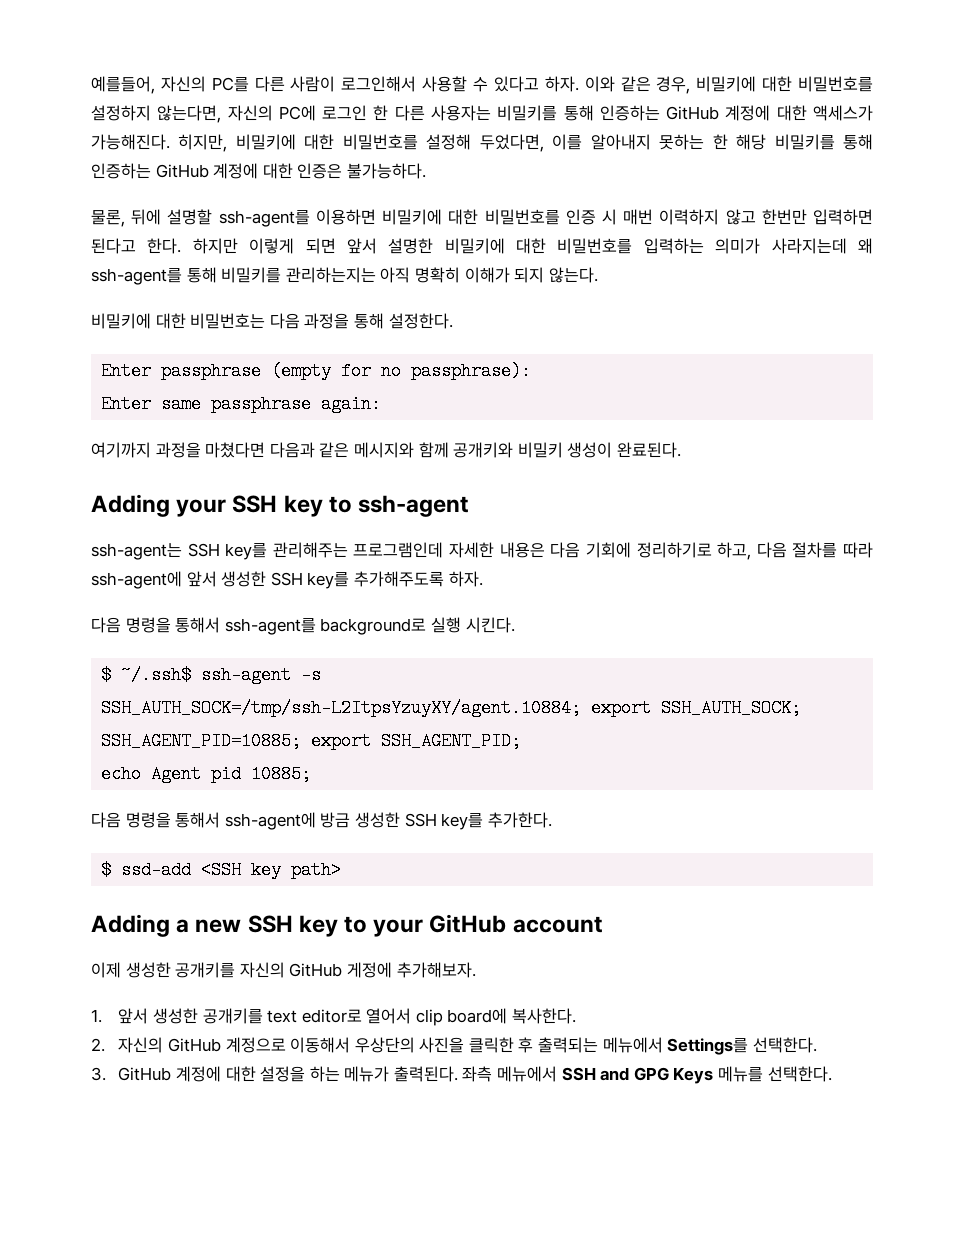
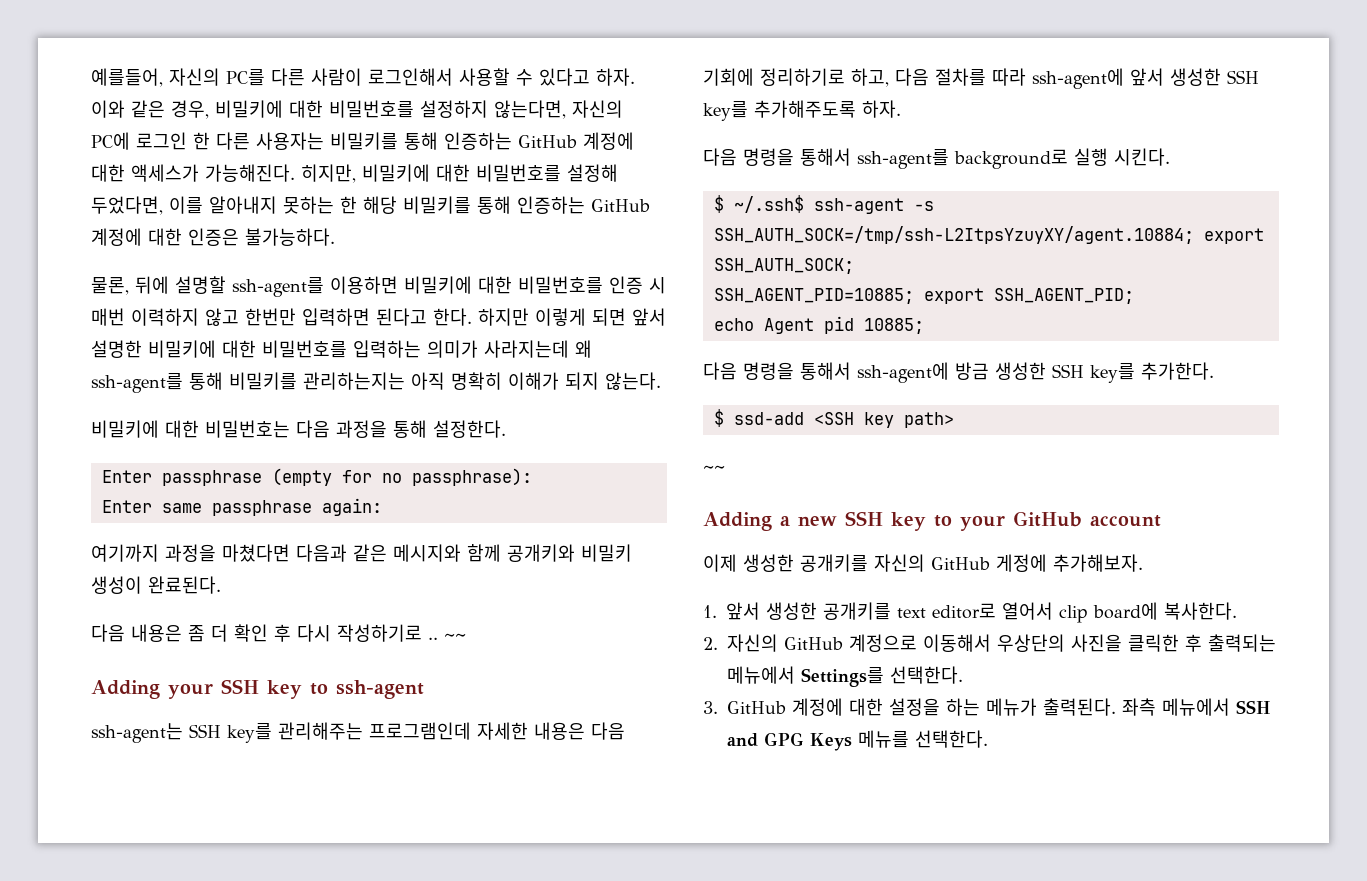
(681, 450) none -> [91,624,466,642] // 다음 내용은 좀 더 확인 후 다시 작성하기로 .. ~~
(342, 870) none -> [703,465,725,472] // ~~

